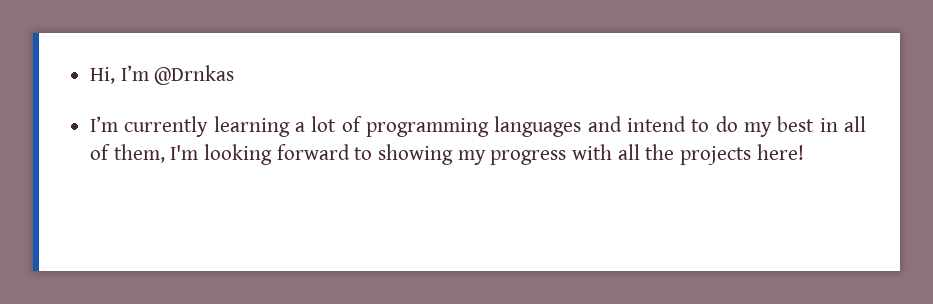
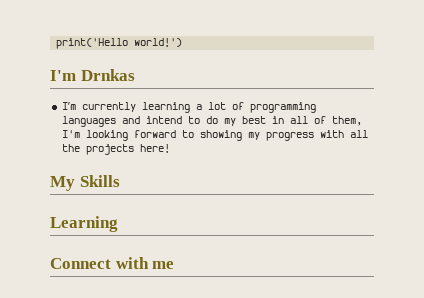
[90,65,235,85] Hi, I’m @Drnkas -> [56,38,183,49] [50,69,135,81] print('Hello world!') // I'm Drnkas
(804, 152) none -> [50,175,120,191] [50,216,118,232] [50,257,175,269] // My Skills // Learning // Connect with me

